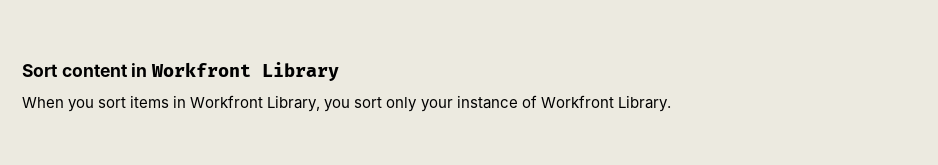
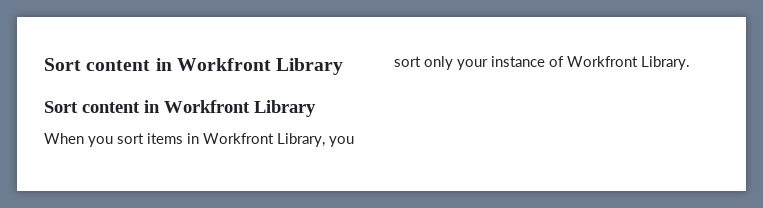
[22,62,340,81] Sort content in Workfront Library -> [44,58,344,75] [44,100,316,117] Sort content in Workfront Library // Sort content in Workfront Library

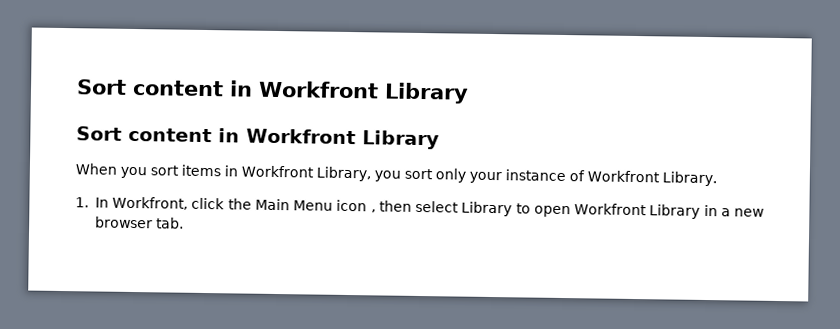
(690, 63) none -> [75,196,764,219] [94,216,184,229] // 1. In Workfront, click the Main Menu icon , then select Library to open Workfront Library in a new browser tab.

